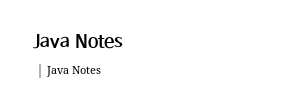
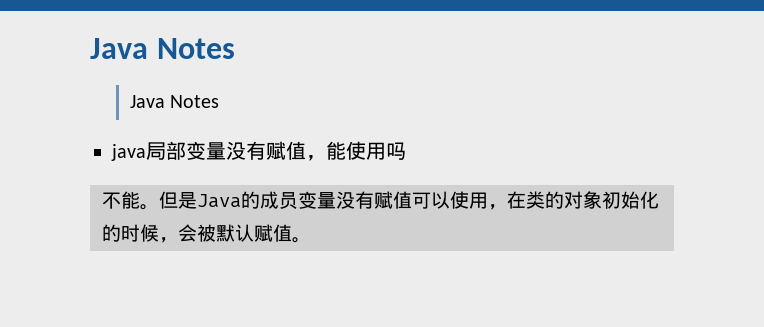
(101, 70) none -> [111,141,406,161] [102,191,659,210] [102,224,311,243] // java局部变量没有赋值，能使用吗 // 不能。但是Java的成员变量没有赋值可以使用，在类的对象初始化的时候，会被默认赋值。

